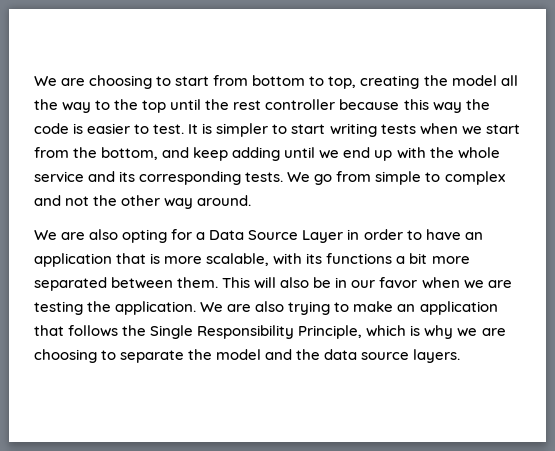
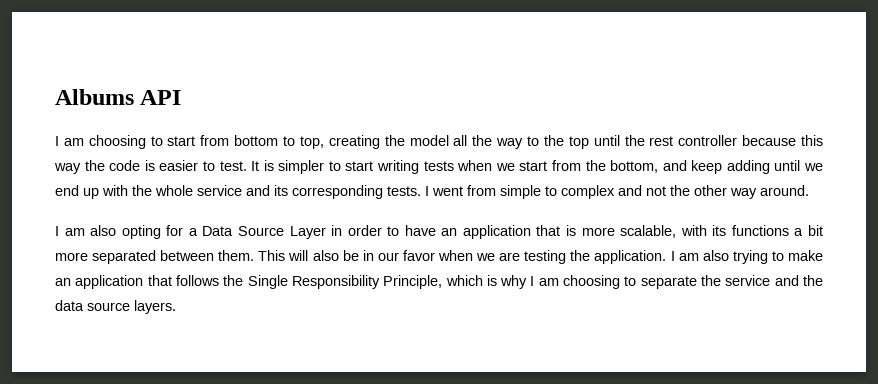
[34,76,86,86] We are -> [55,89,182,105] [55,136,84,146] Albums API // I am
[287,172,333,185] We go -> [425,186,463,196] I went
[34,230,86,240] We are -> [55,226,85,236] I am
[200,302,252,312] We are -> [670,251,699,261] I am
[457,328,506,337] we are -> [530,276,559,286] I am
[216,349,262,360] model -> [725,275,771,286] service

